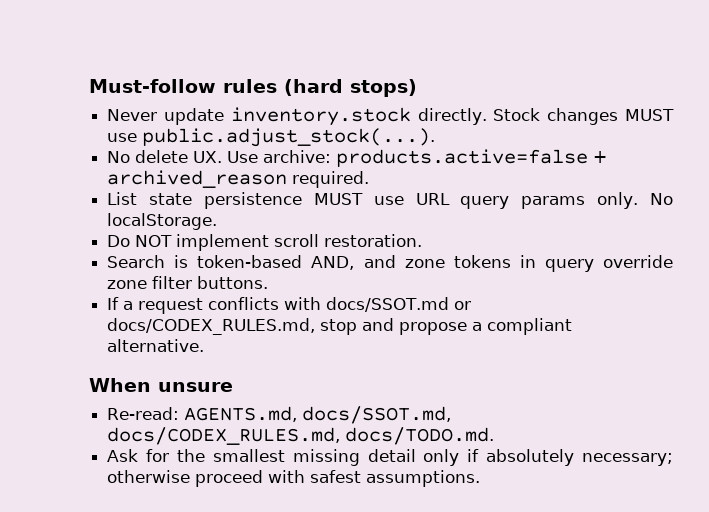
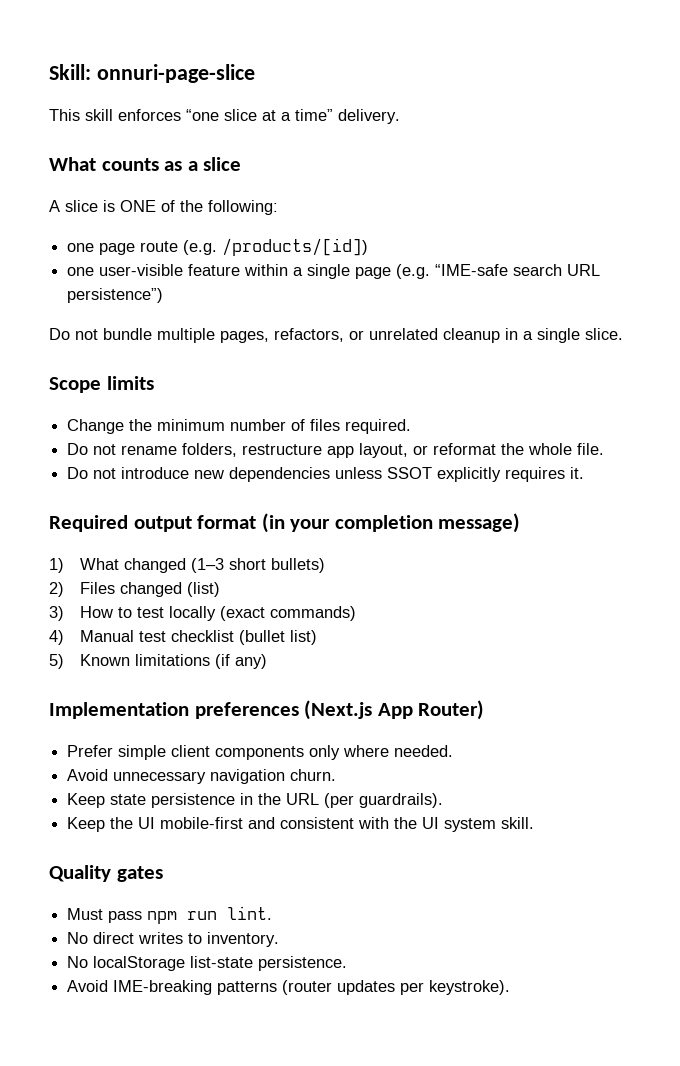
[89,79,417,97] [107,107,674,126] [107,128,436,147] [107,149,608,167] [107,170,370,188] [107,192,673,209] [107,213,218,230] [107,234,423,251] [107,255,673,272] [107,276,269,289] [107,297,472,314] [107,318,573,335] [107,339,205,352] [89,378,233,392] [107,406,452,424] [107,427,495,445] [107,449,673,466] [107,470,481,487] Must-follow rules (hard stops) // Never update inventory.stock directly. Stock changes MUST use public.adjust_stock(...). // No delete UX. Use archive: products.active=false + archived_reason required. // List state persistence MUST use URL query params only. No localStorage. // Do NOT implement scroll restoration. // Search is token-based AND, and zone tokens in query override zone filter buttons. // If a request conflicts with docs/SSOT.md or docs/CODEX_RULES.md, stop and propose a compliant alternative. // When unsure // Re-read: AGENTS.md, docs/SSOT.md, docs/CODEX_RULES.md, docs/TODO.md. // Ask for the smallest missing detail only if absolutely necessary; otherwise proceed with safest assumptions. -> [49,64,255,83] [49,109,400,124] [49,157,242,171] [49,200,278,215] [67,238,369,256] [67,264,601,279] [67,288,164,303] [49,328,623,343] [49,376,154,393] [67,419,412,434] [67,443,605,458] [67,467,585,482] [49,513,521,533] [49,558,326,573] [49,582,221,597] [49,606,357,621] [49,630,318,645] [49,654,268,669] [49,700,485,720] [67,745,454,760] [67,769,337,784] [67,793,444,808] [67,817,535,832] [49,865,163,882] [67,906,273,924] [67,932,280,947] [67,956,348,971] [67,980,511,995] Skill: onnuri-page-slice // This skill enforces “one slice at a time” delivery. // What counts as a slice // A slice is ONE of the following: // one page route (e.g. /products/[id]) // one user-visible feature within a single page (e.g. “IME-safe search URL persistence”) // Do not bundle multiple pages, refactors, or unrelated cleanup in a single slice. // Scope limits // Change the minimum number of files required. // Do not rename folders, restructure app layout, or reformat the whole file. // Do not introduce new dependencies unless SSOT explicitly requires it. // Required output format (in your completion message) // 1) What changed (1–3 short bullets) // 2) Files changed (list) // 3) How to test locally (exact commands) // 4) Manual test checklist (bullet list) // 5) Known limitations (if any) // Implementation preferences (Next.js App Router) // Prefer simple client components only where needed. // Avoid unnecessary navigation churn. // Keep state persistence in the URL (per guardrails). // Keep the UI mobile-first and consistent with the UI system skill. // Quality gates // Must pass npm run lint. // No direct writes to inventory. // No localStorage list-state persistence. // Avoid IME-breaking patterns (router updates per keystroke).

